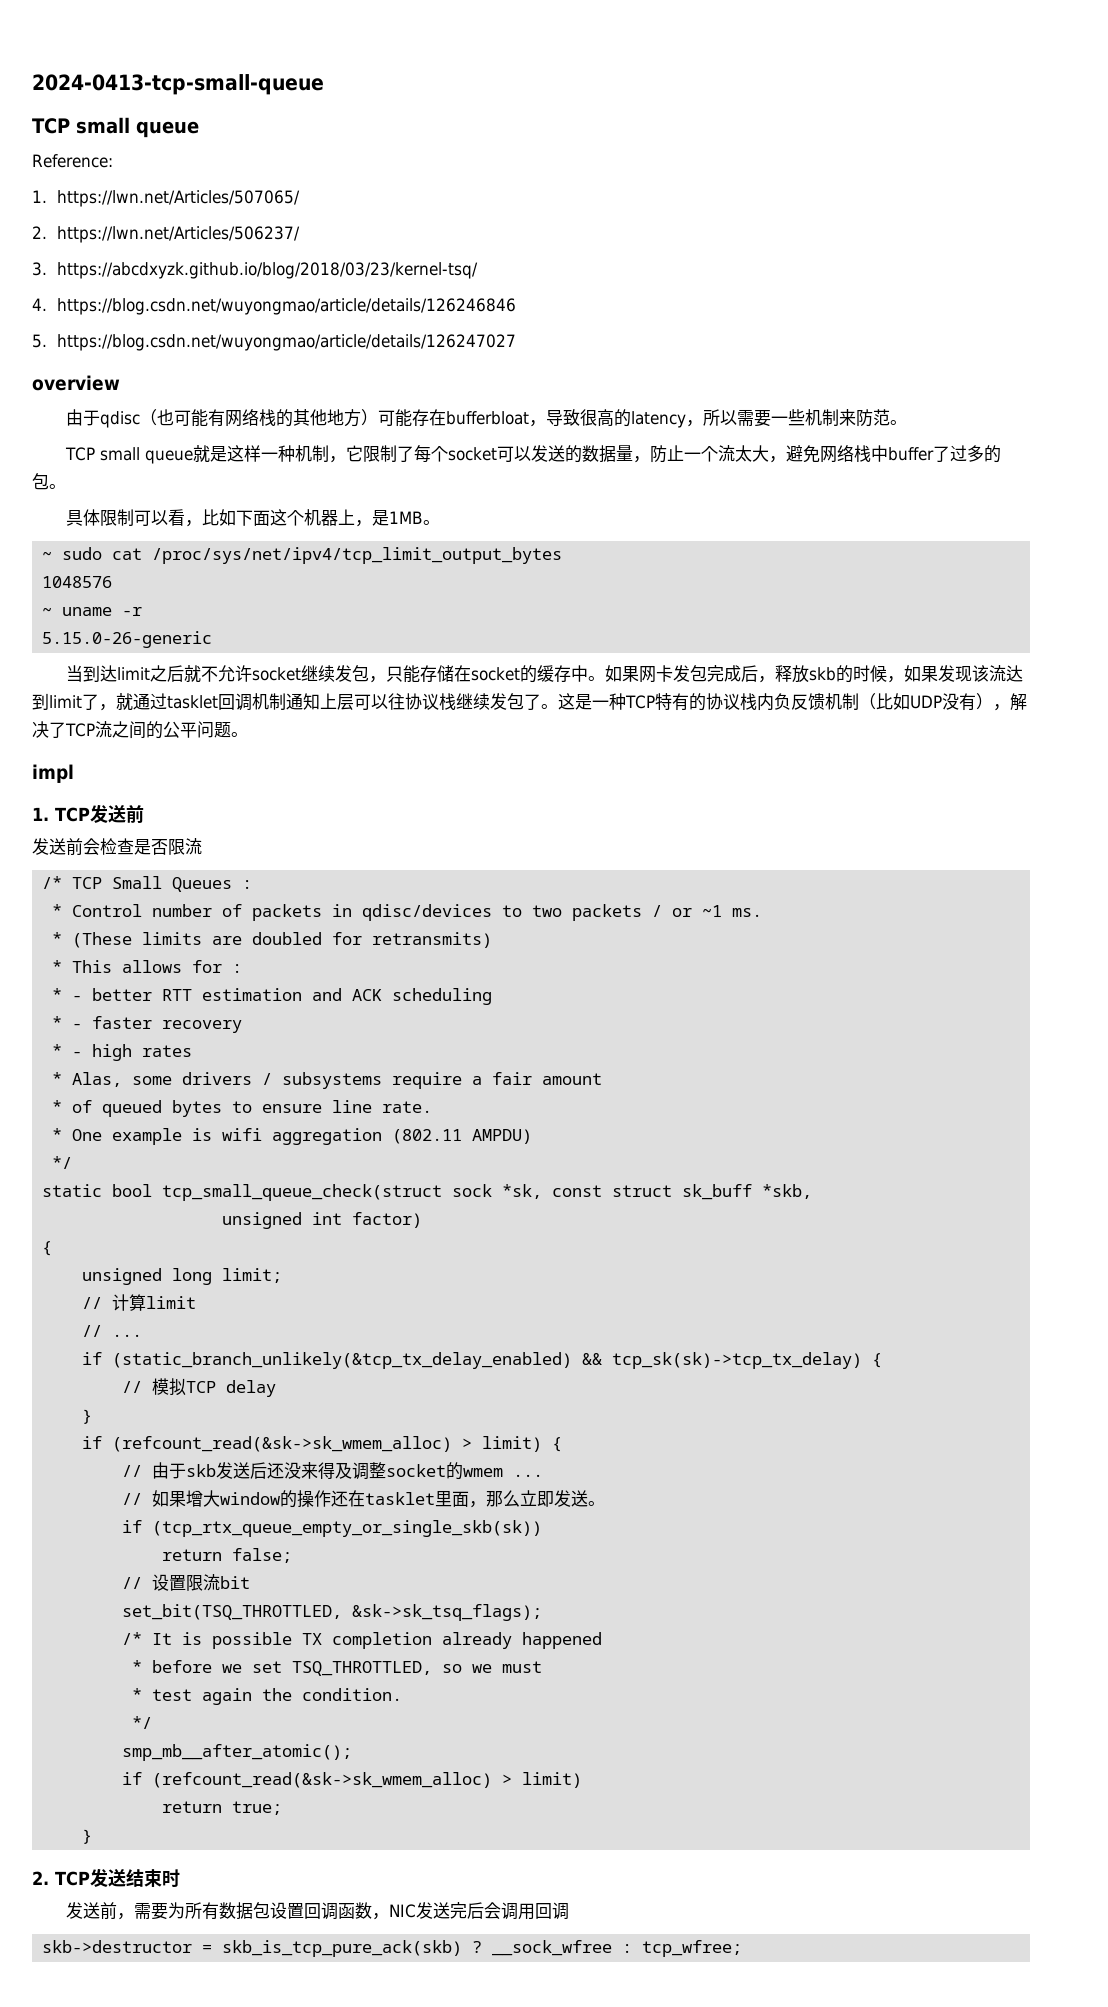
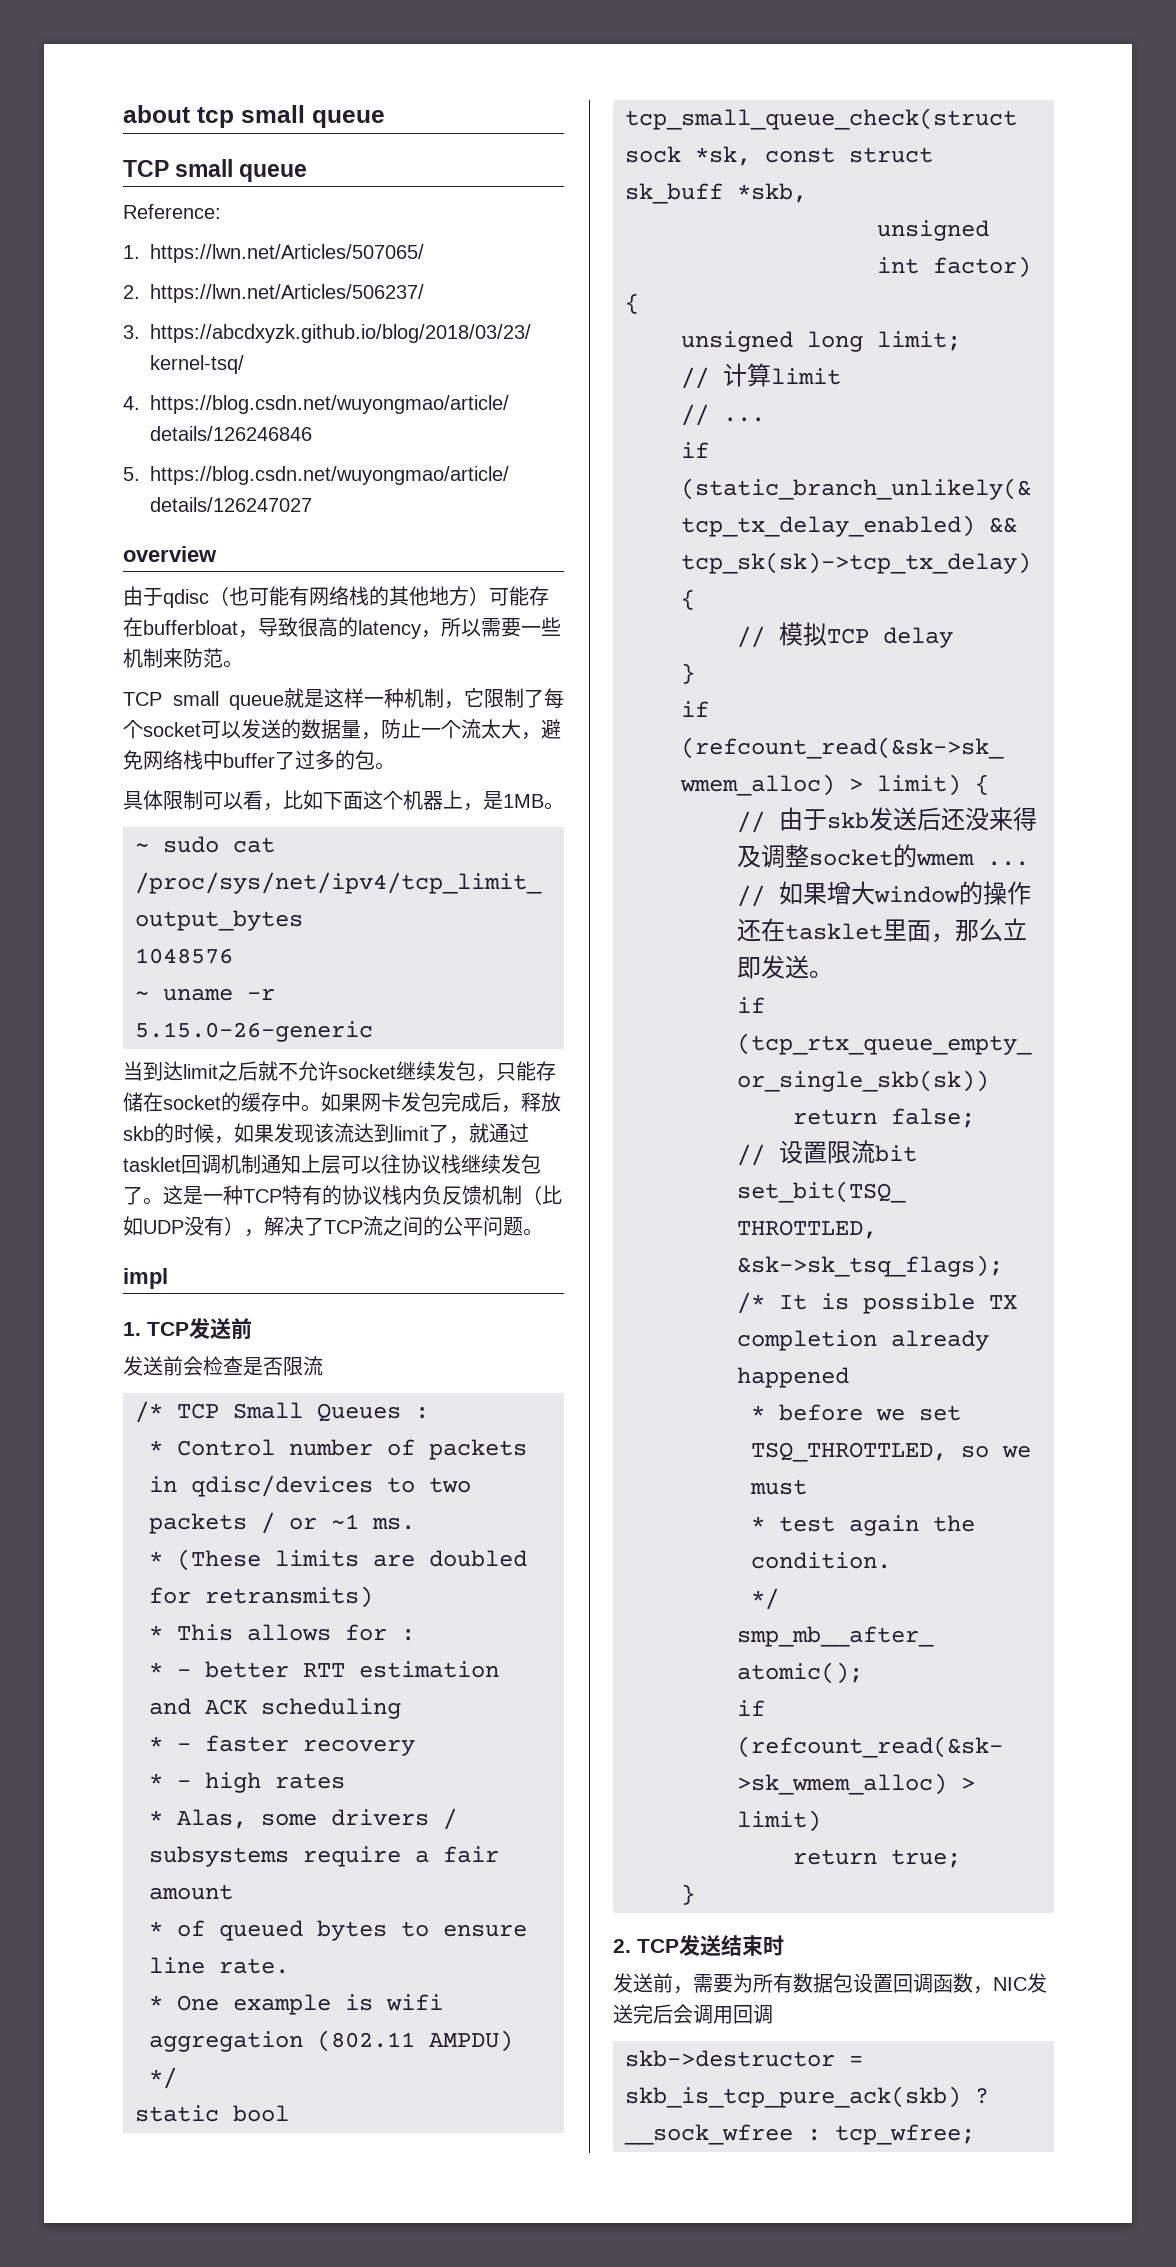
[32,74,324,95] 2024-0413-tcp-small-queue -> [123,105,385,128] about tcp small queue

